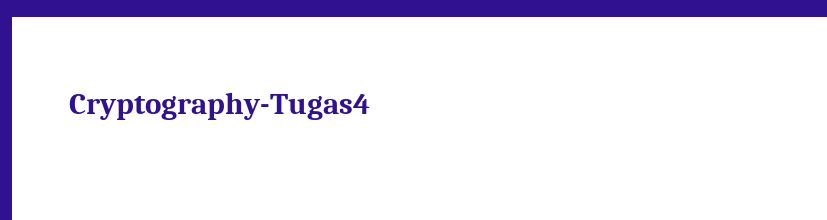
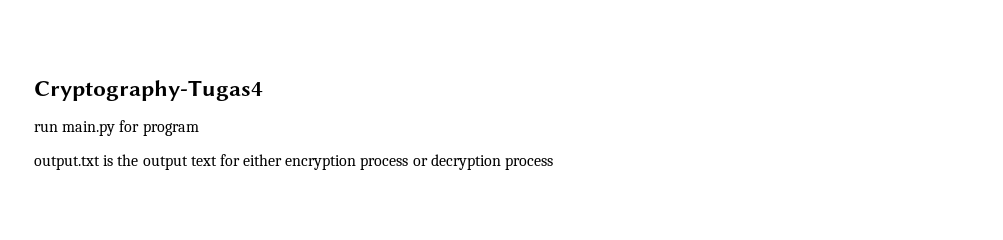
(370, 106) none -> [34,120,199,136] [34,154,554,170] // run main.py for program // output.txt is the output text for either encryption process or decryption process

